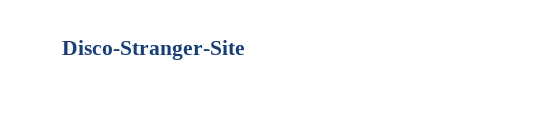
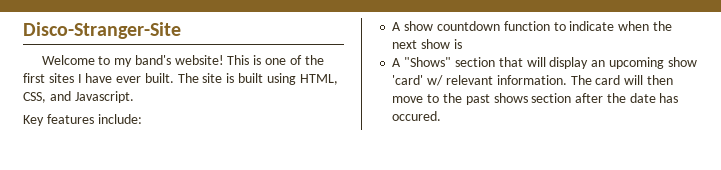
(245, 50) none -> [41,55,324,67] [23,73,338,85] [23,91,134,103] [23,114,142,126] [392,21,672,31] [392,39,462,49] [392,57,697,69] [392,75,673,86] [392,93,679,105] [392,111,442,121] // Welcome to my band's website! This is one of the first sites I have ever built. The site is built using HTML, CSS, and Javascript. // Key features include: // A show countdown function to indicate when the next show is // A "Shows" section that will display an upcoming show 'card' w/ relevant information. The card will then move to the past shows section after the date has occured.

